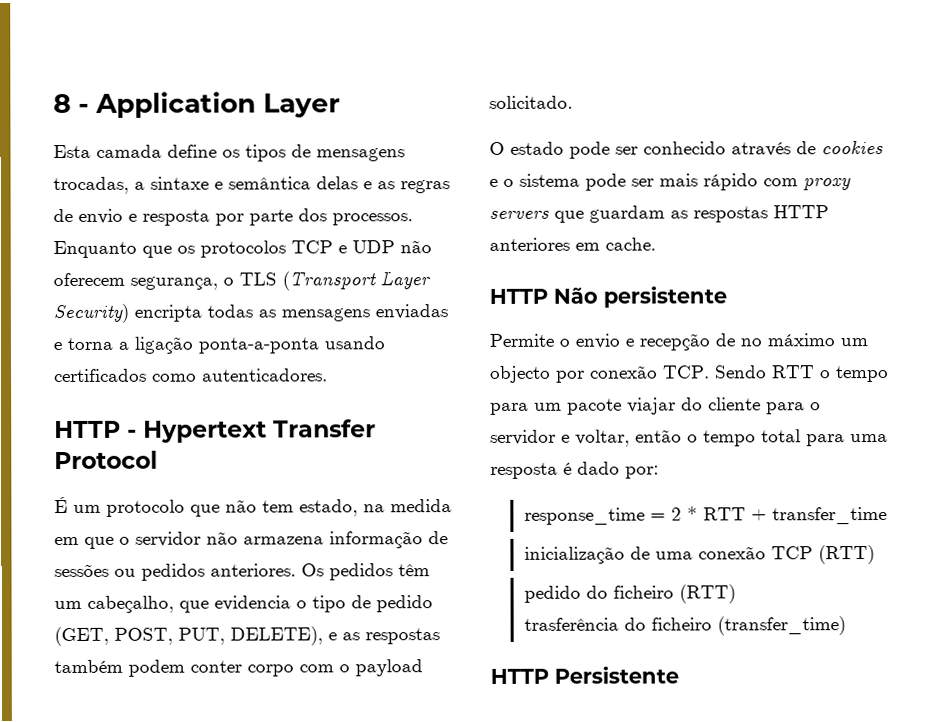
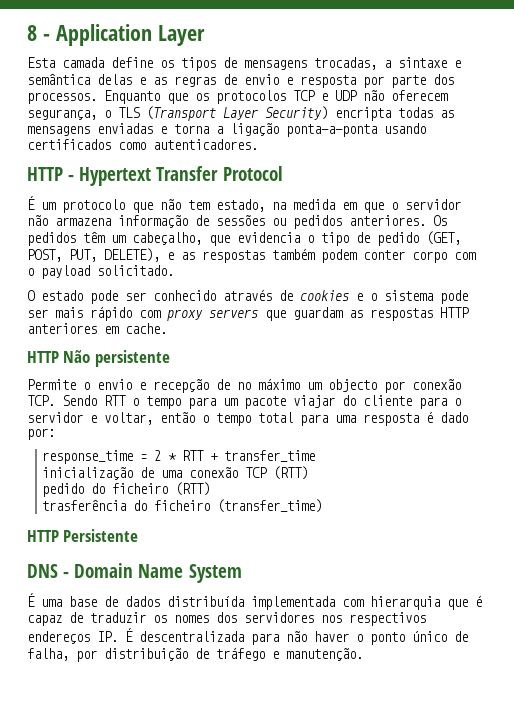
(679, 675) none -> [27,563,242,583] [27,593,482,610] [27,612,426,626] [27,628,468,645] [27,647,363,662] // DNS - Domain Name System // É uma base de dados distribuída implementada com hierarquia que é capaz de traduzir os nomes dos servidores nos respectivos endereços IP. É descentralizada para não haver o ponto único de falha, por distribuição de tráfego e manutenção.

